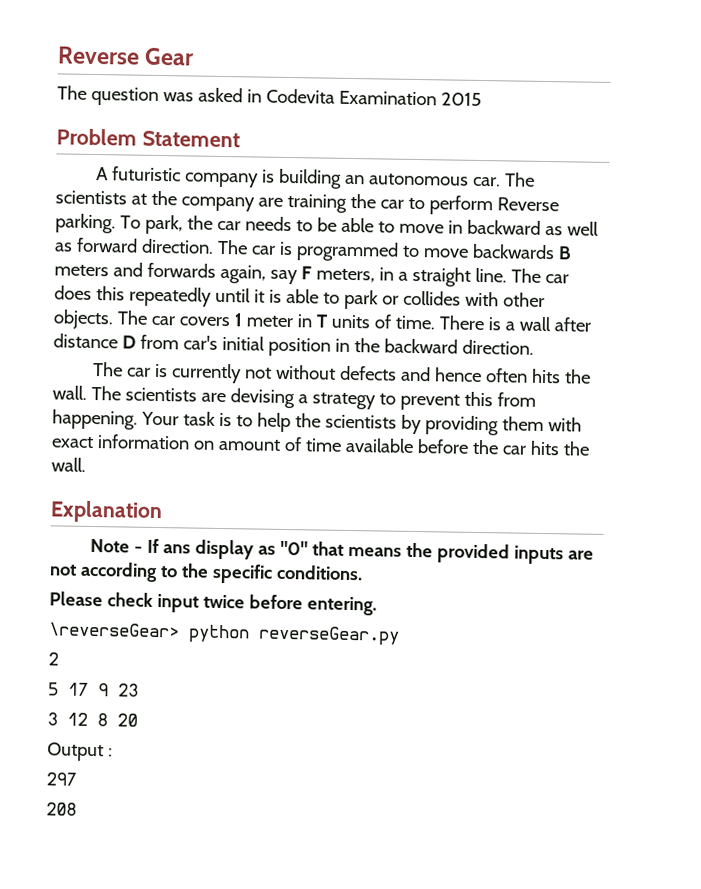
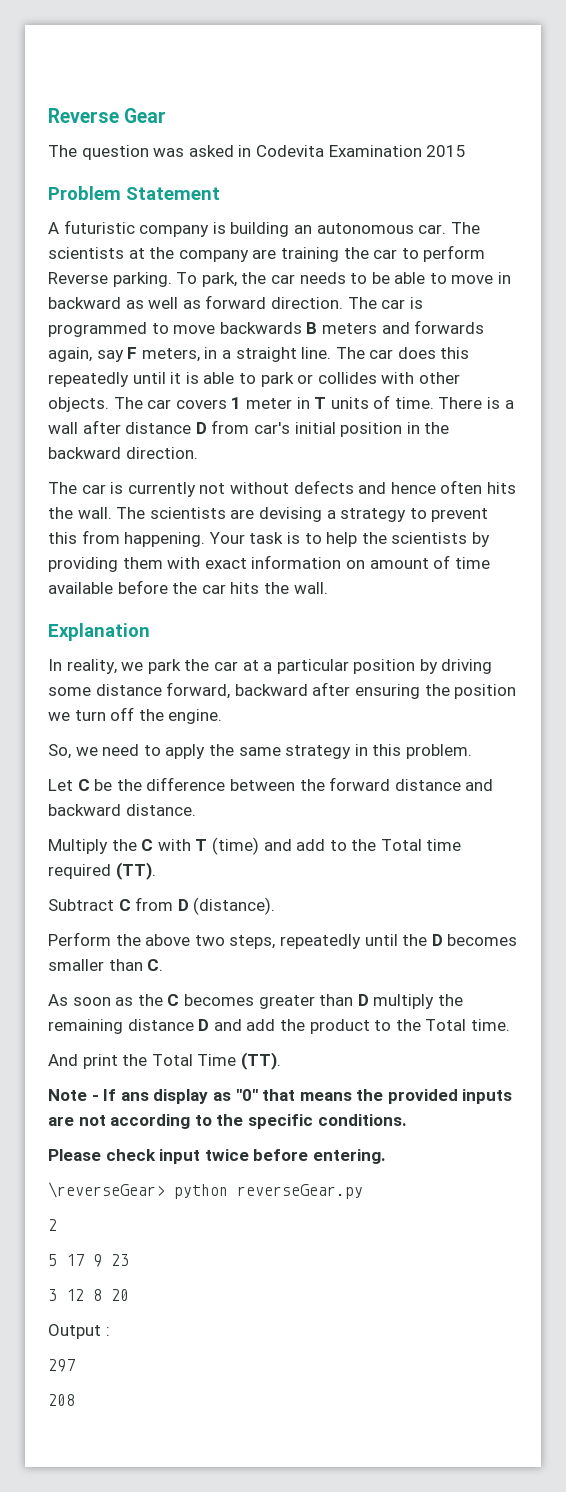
(163, 512) none -> [48,659,493,674] [48,682,517,699] [48,707,223,724] [48,744,472,759] [48,777,494,791] [48,804,196,816] [48,837,462,855] [48,862,156,880] [48,897,276,915] [48,932,518,949] [48,959,164,971] [48,994,463,1009] [48,1019,510,1034] [48,1052,281,1070] // In reality, we park the car at a particular position by driving some distance forward, backward after ensuring the position we turn off the engine. // So, we need to apply the same strategy in this problem. // Let C be the difference between the forward distance and backward distance. // Multiply the C with T (time) and add to the Total time required (TT). // Subtract C from D (distance). // Perform the above two steps, repeatedly until the D becomes smaller than C. // As soon as the C becomes greater than D multiply the remaining distance D and add the product to the Total time. // And print the Total Time (TT).

